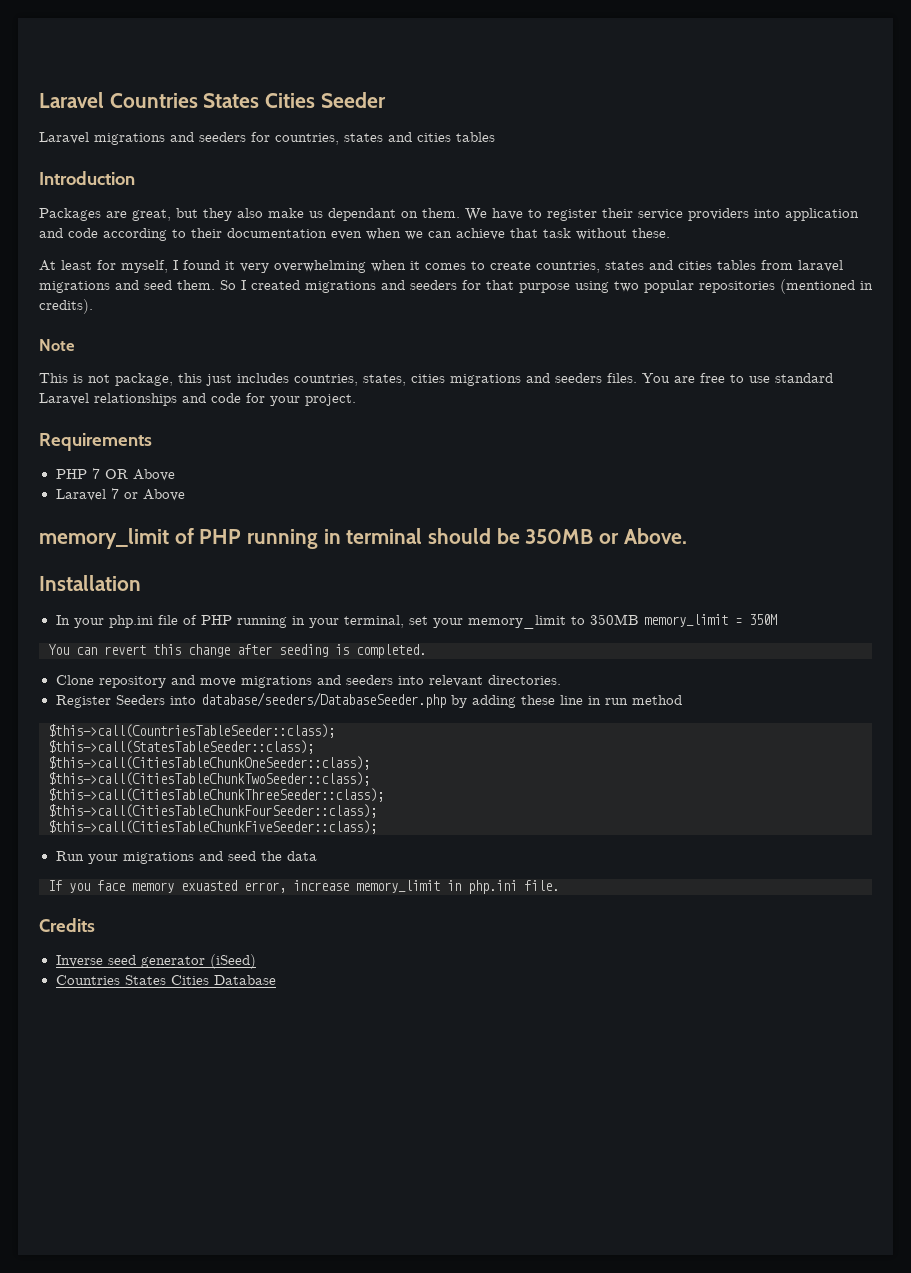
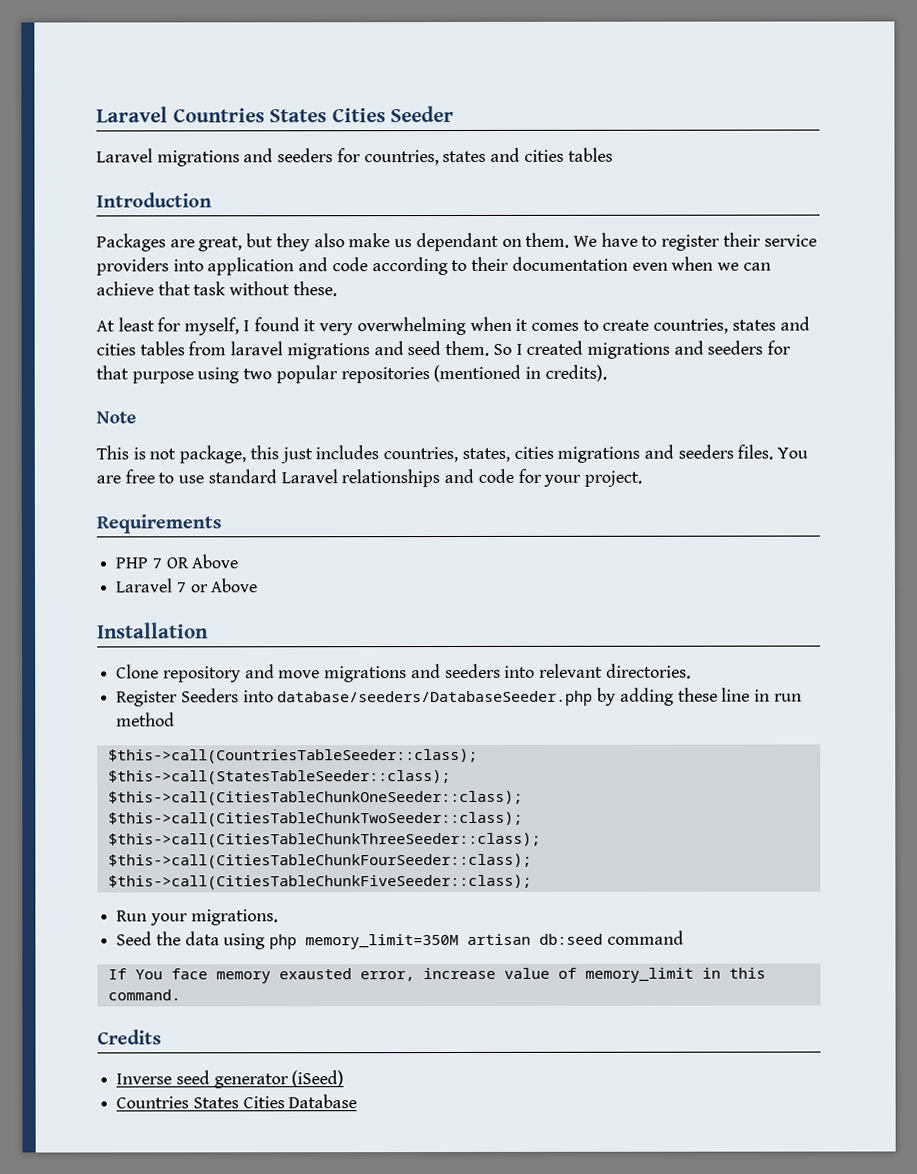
[39,528,687,549] [39,575,141,591] [55,614,777,629] [48,644,426,658] memory_limit of PHP running in terminal should be 350MB or Above. // Installation // In your php.ini file of PHP running in your terminal, set your memory_limit to 350MB memory_limit = 350M // You can revert this change after seeding is completed. -> [97,622,209,639] Installation
[122,851,256,864] migrations and seed -> [190,909,278,926] [116,931,153,946] migrations. // Seed
(317, 856) none -> [223,930,684,950] using php memory_limit=350M artisan db:seed command
[69,883,90,893] you -> [134,969,163,980] You
[181,880,237,891] exuasted -> [278,968,352,980] exausted
[356,880,559,894] memory_limit in php.ini file. -> [503,967,766,983] [107,989,181,1001] value of memory_limit in this command.

